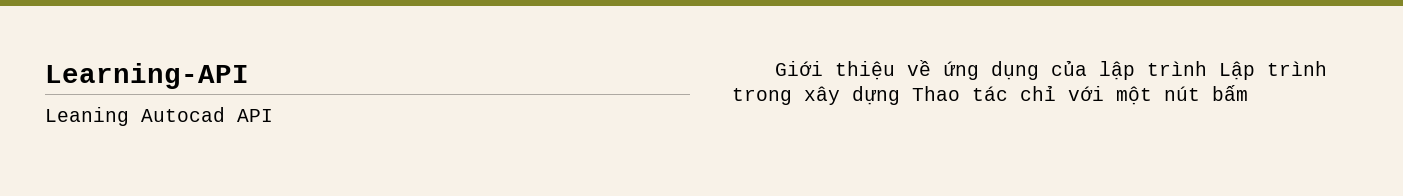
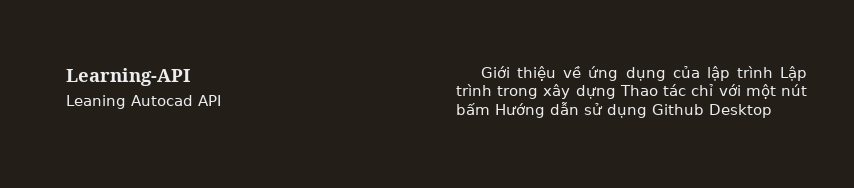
(1248, 93) none -> [495,102,772,118] Hướng dẫn sử dụng Github Desktop

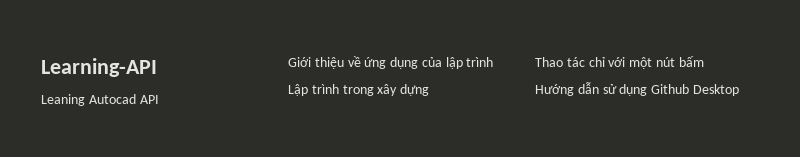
(773, 72) none -> (494, 62) //
(616, 92) none -> (430, 90) //
(490, 109) none -> (704, 61) //

